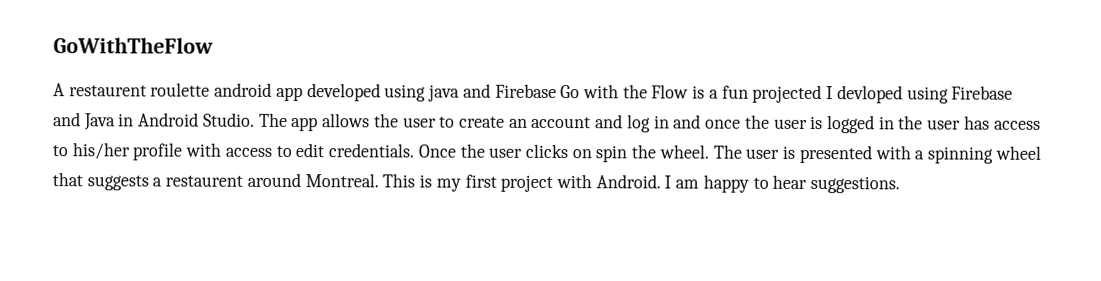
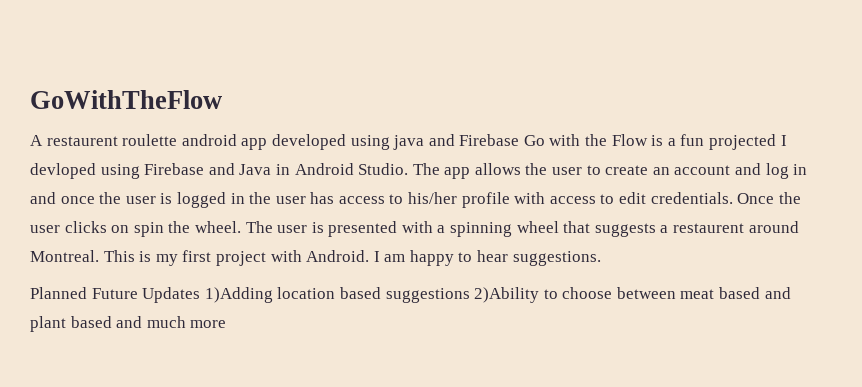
(901, 184) none -> [30,287,791,303] [30,316,227,332] // Planned Future Updates 1)Adding location based suggestions 2)Ability to choose between meat based and plant based and much more

